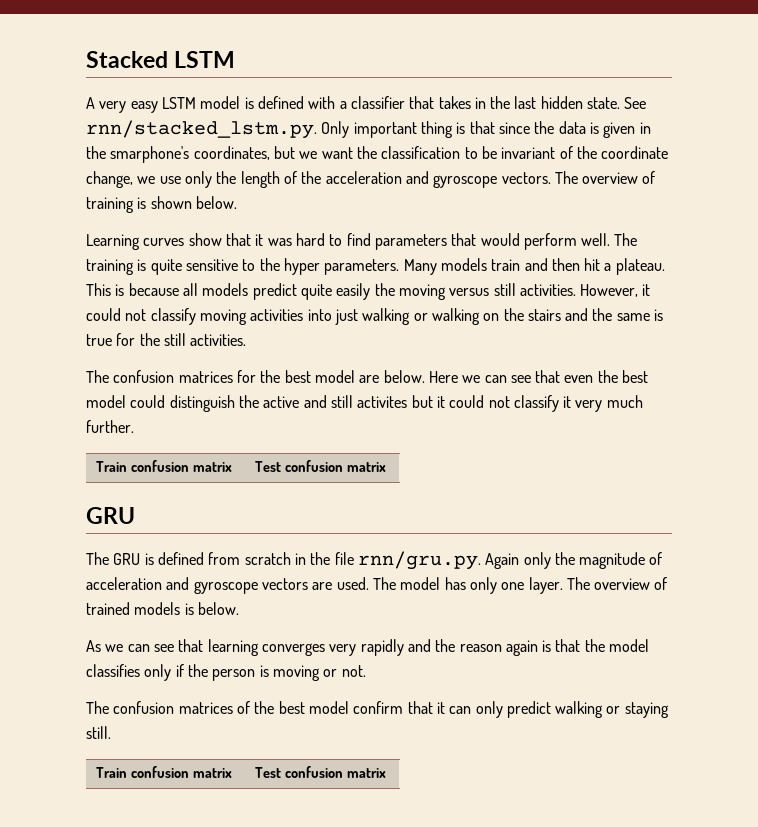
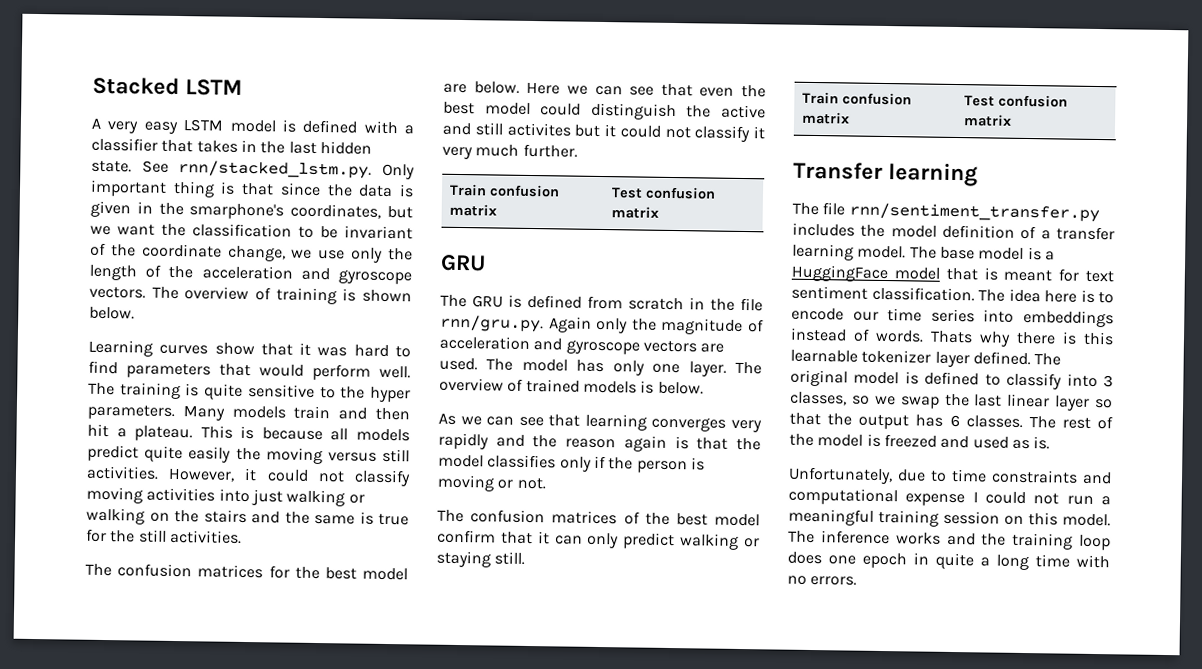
(386, 773) none -> [793,161,979,187] [792,202,1100,223] [792,222,1115,241] [792,243,1055,261] [791,264,1114,283] [791,285,1114,304] [791,307,1114,328] [790,327,1114,347] [790,349,1062,368] [790,369,1113,390] [790,391,1113,411] [789,412,1113,430] [789,433,1051,450] [788,466,1112,485] [788,487,1111,507] [788,508,1111,527] [788,530,1111,551] [787,551,1110,571] [787,575,858,586] // Transfer learning // The file rnn/sentiment_transfer.py includes the model definition of a transfer learning model. The base model is a HuggingFace model that is meant for text sentiment classification. The idea here is to encode our time series into embeddings instead of words. Thats why there is this learnable tokenizer layer defined. The original model is defined to classify into 3 classes, so we swap the last linear layer so that the output has 6 classes. The rest of the model is freezed and used as is. // Unfortunately, due to time constraints and computational expense I could not run a meaningful training session on this model. The inference works and the training loop does one epoch in quite a long time with no errors.

